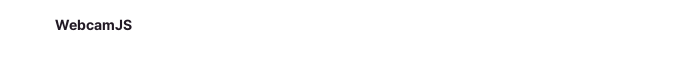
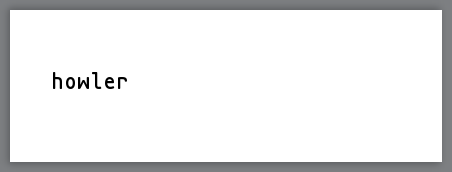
[55,19,132,31] WebcamJS -> [51,72,129,89] howler

